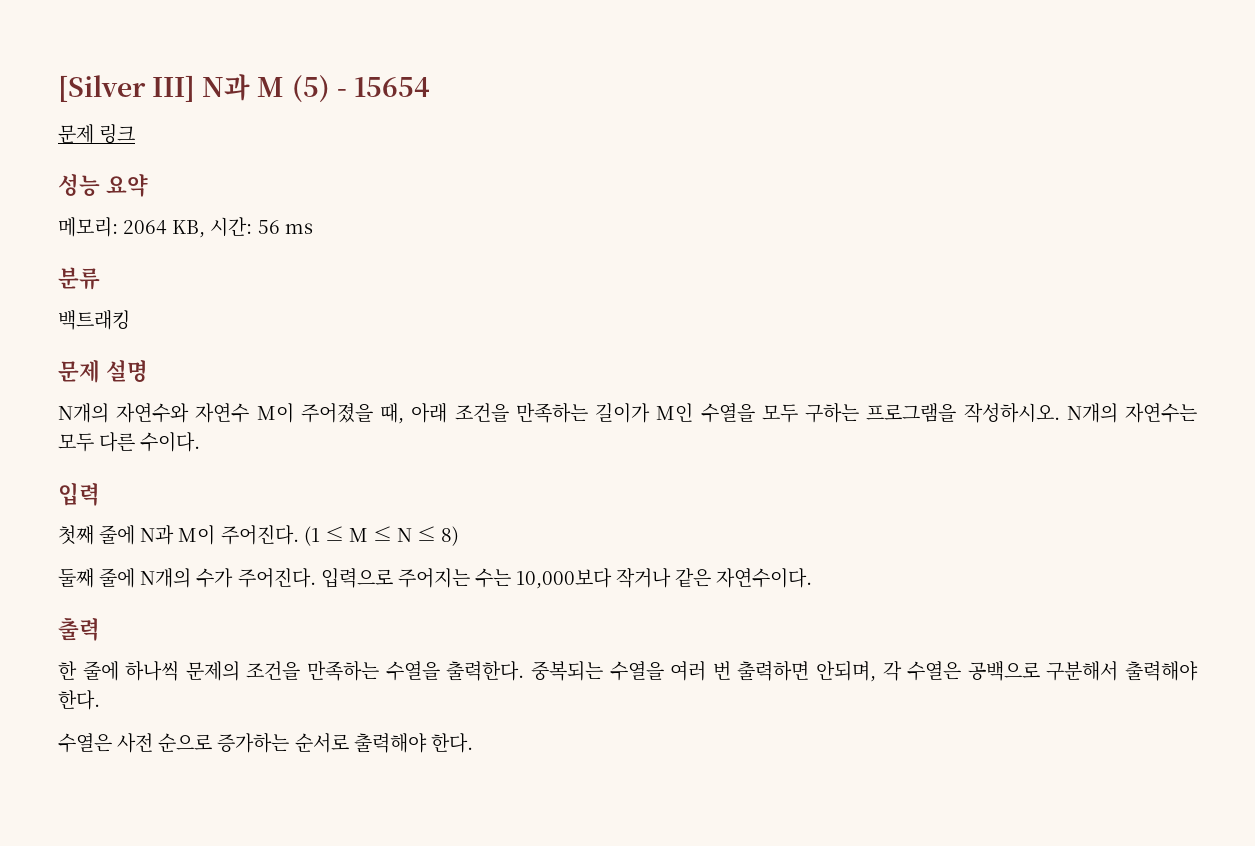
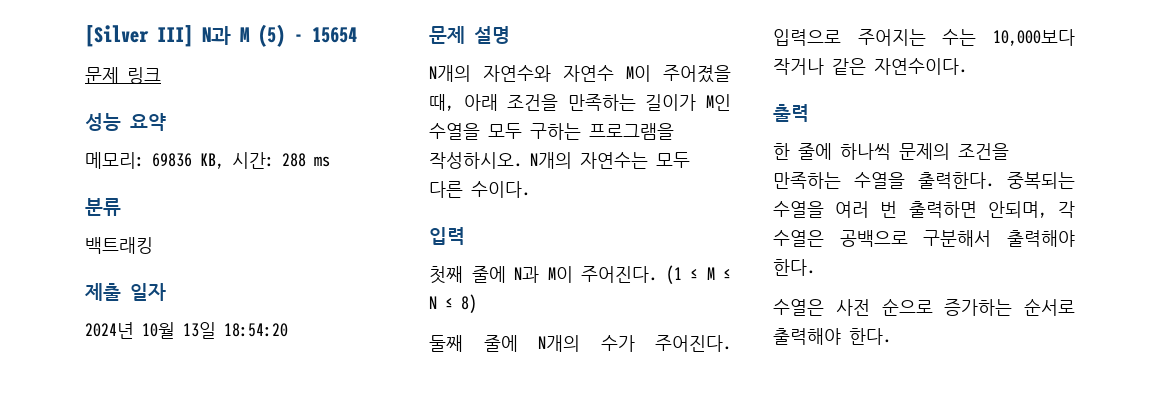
[123,220,168,235] 2064 -> [152,153,192,167] 69836
[257,220,280,234] 56 -> [282,153,306,167] 288
(130, 320) none -> [85,283,166,301] [85,322,288,339] // 제출 일자 // 2024년 10월 13일 18:54:20

